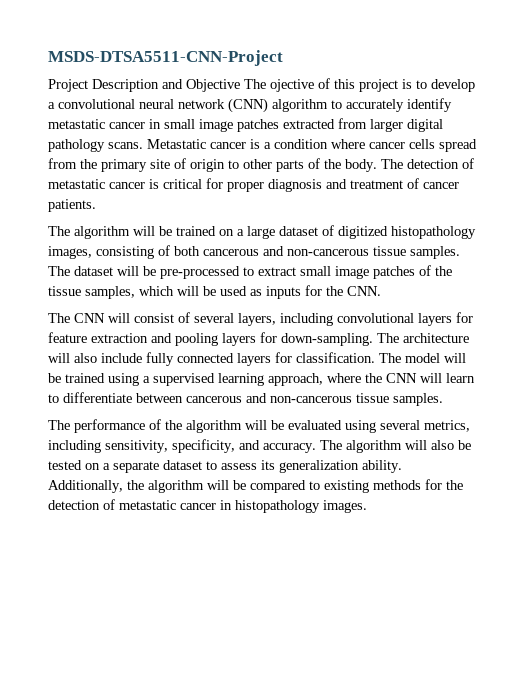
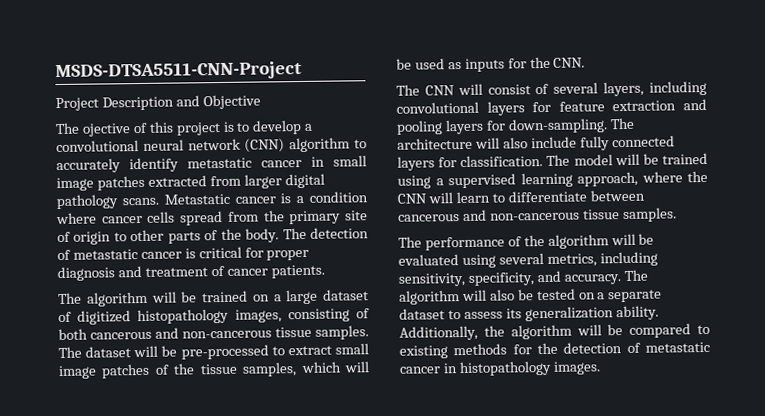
(240, 85) none -> (261, 102) //

